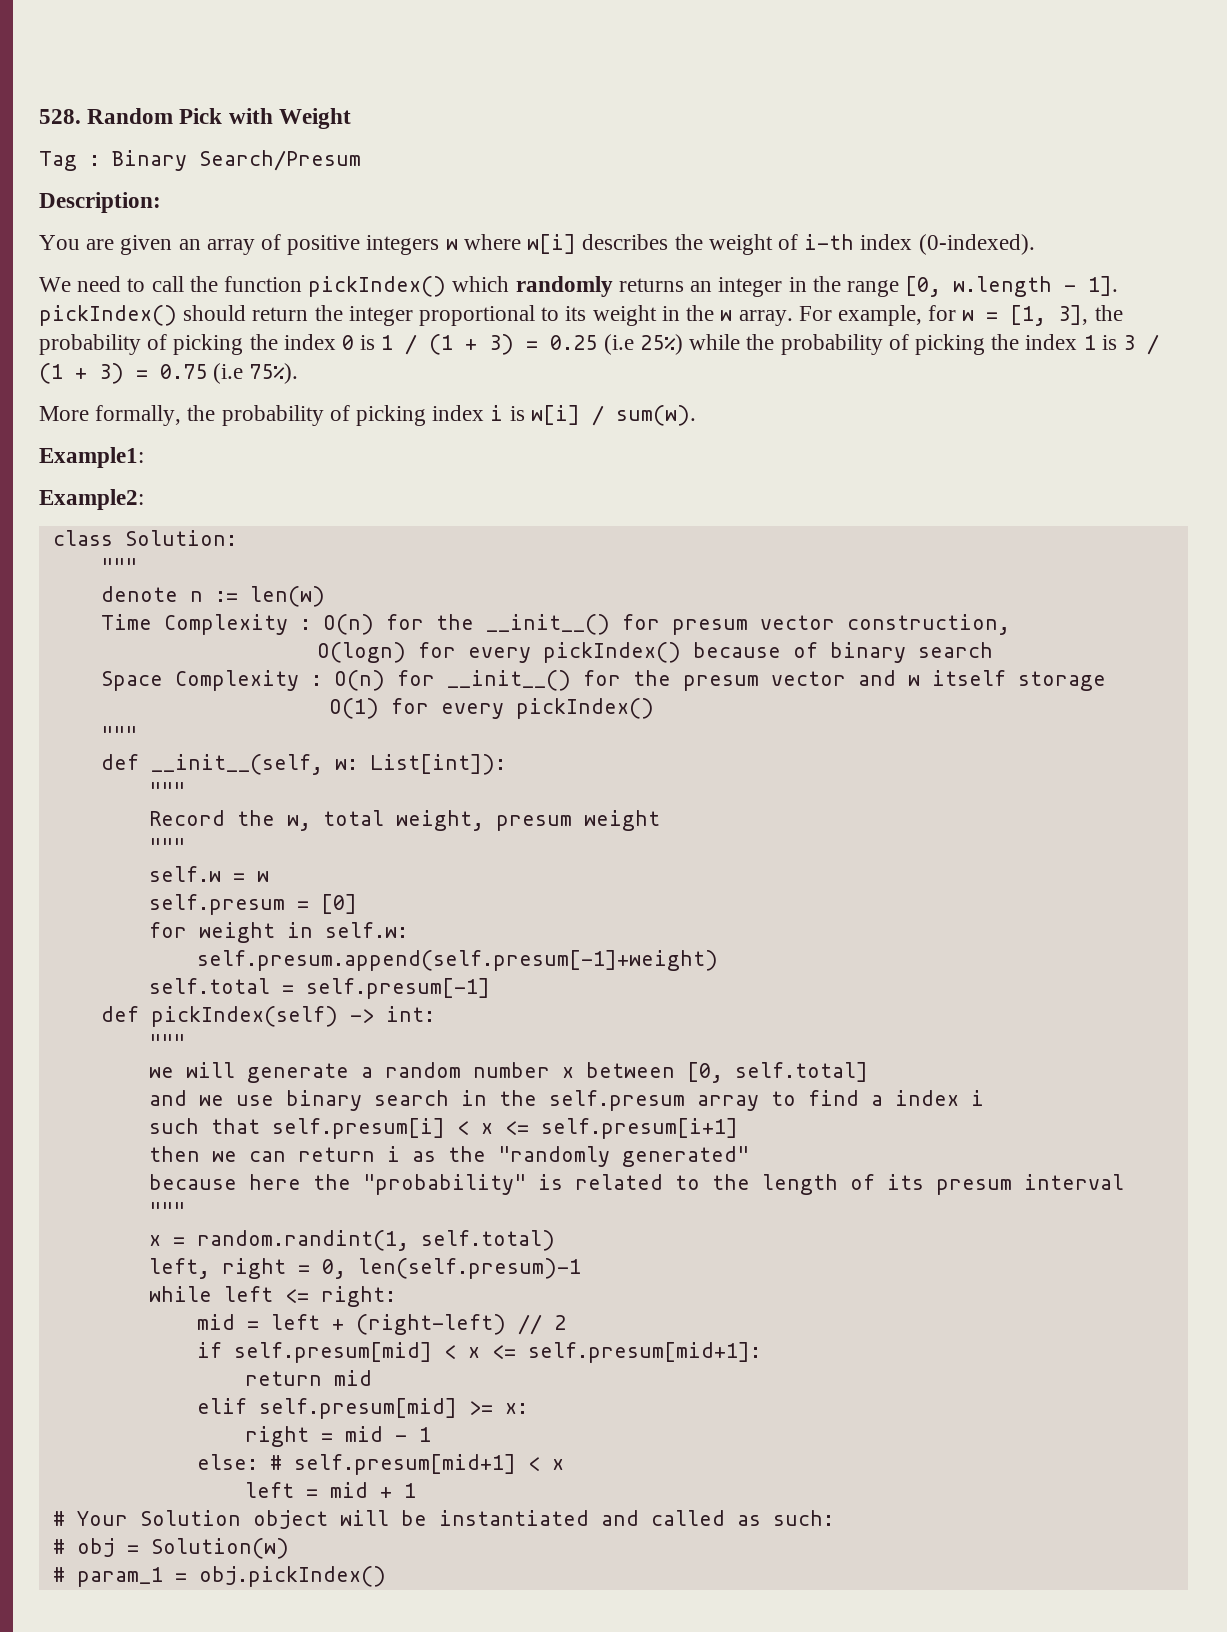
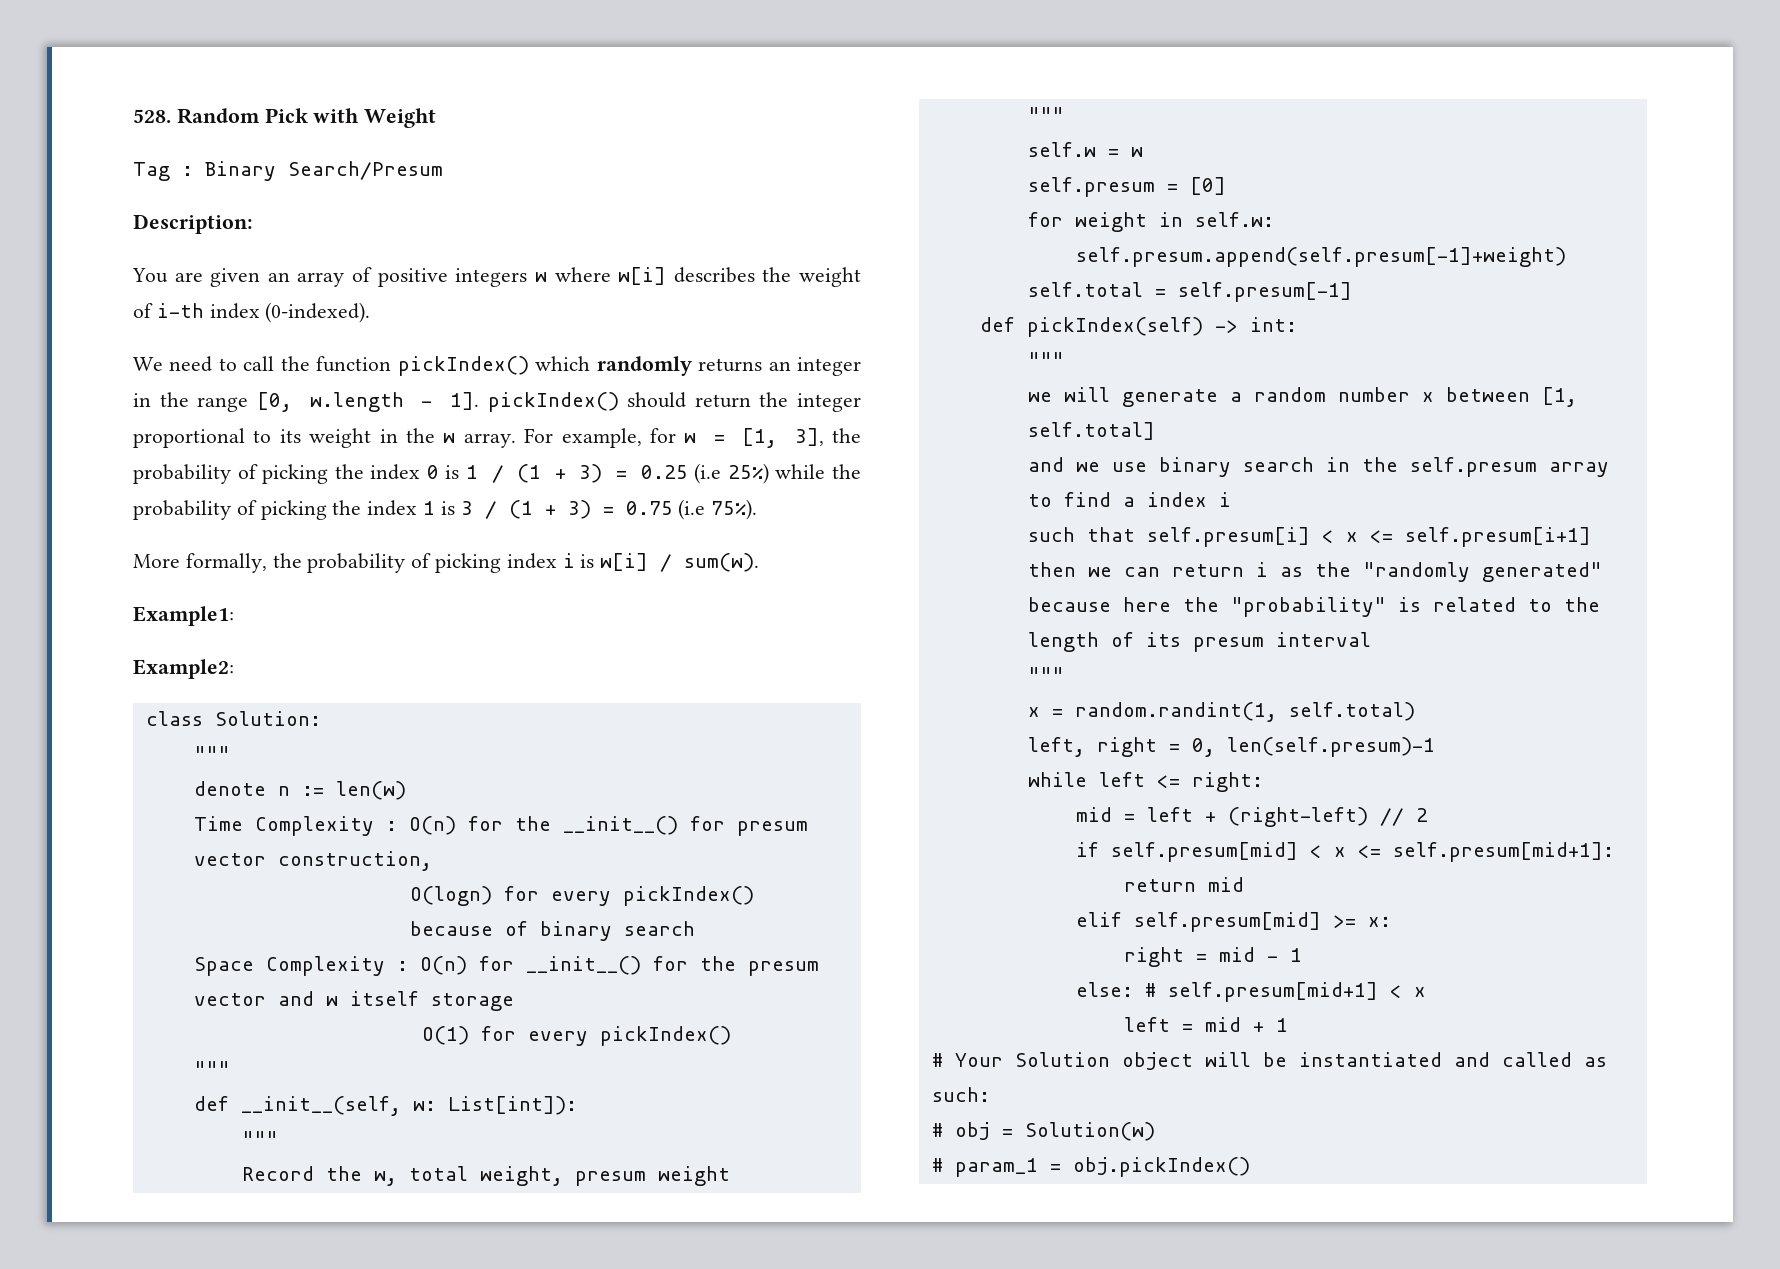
[686,1062,723,1083] [0, -> [1541,387,1577,407] [1,

